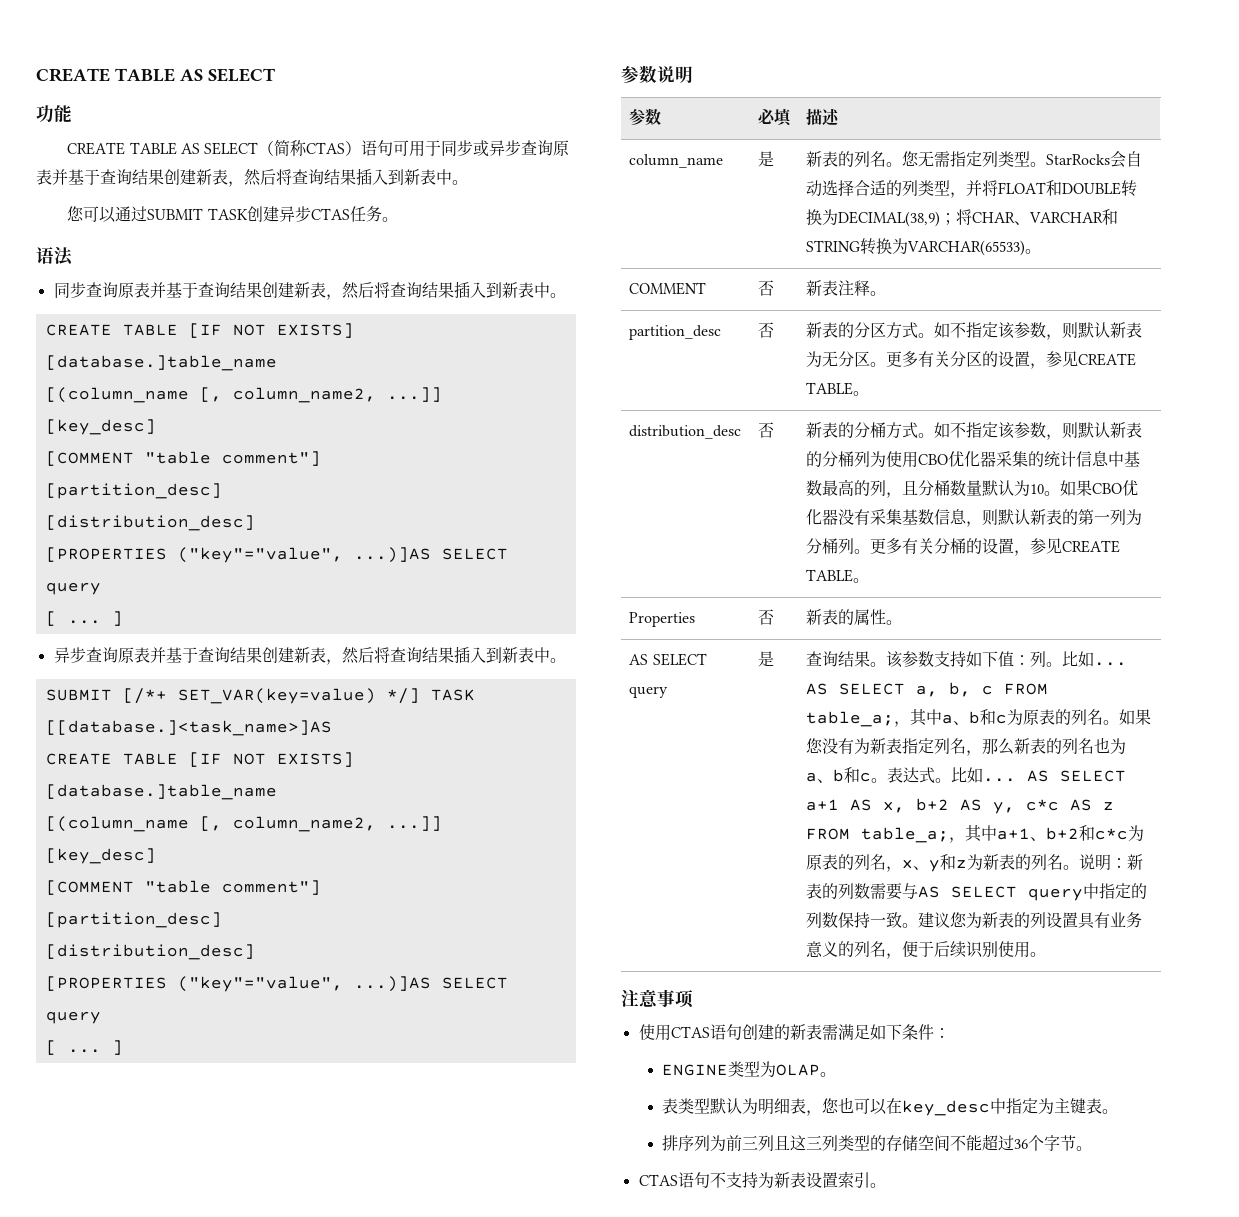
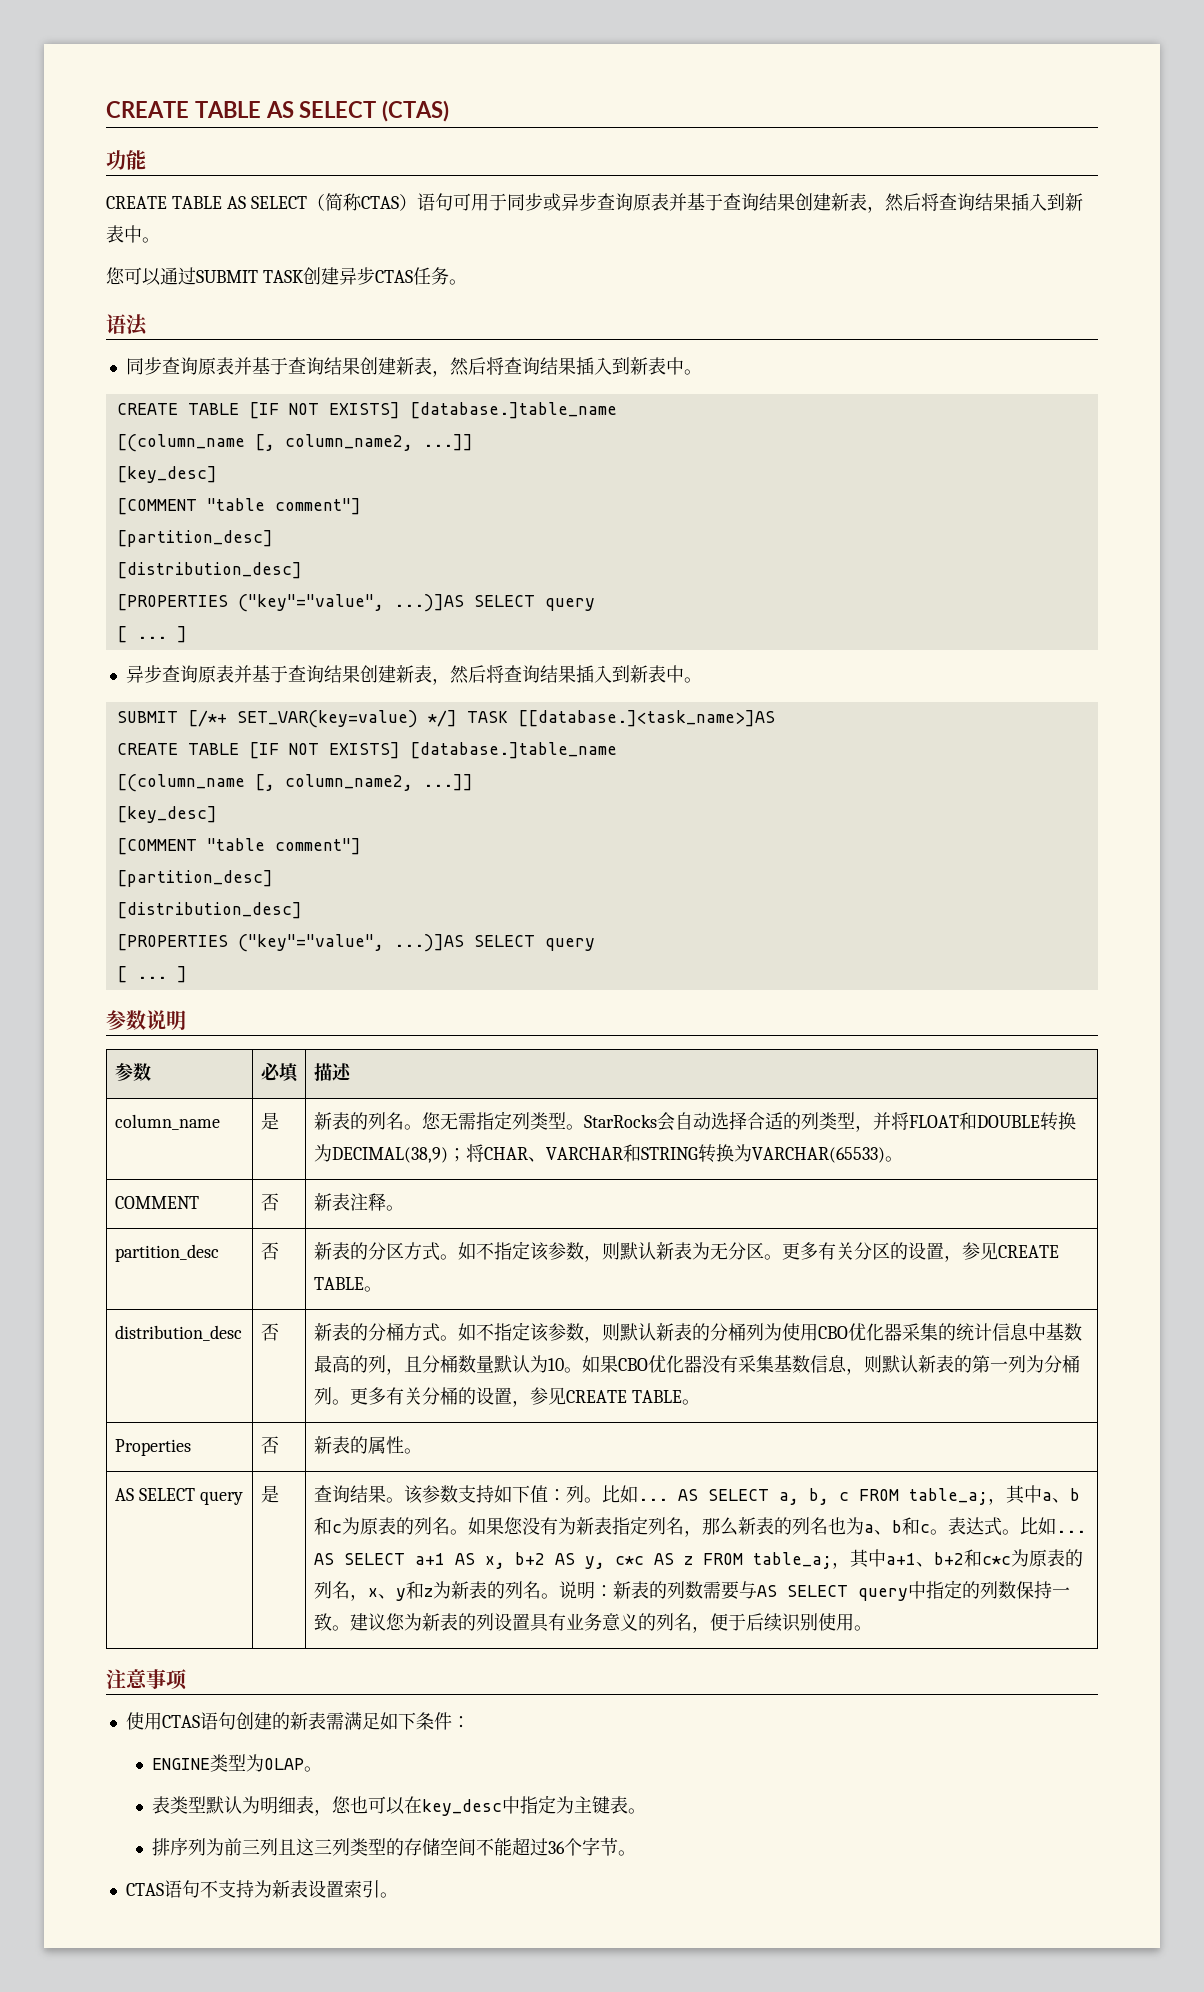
[36,68,275,82] CREATE TABLE AS SELECT -> [106,100,450,122] CREATE TABLE AS SELECT (CTAS)

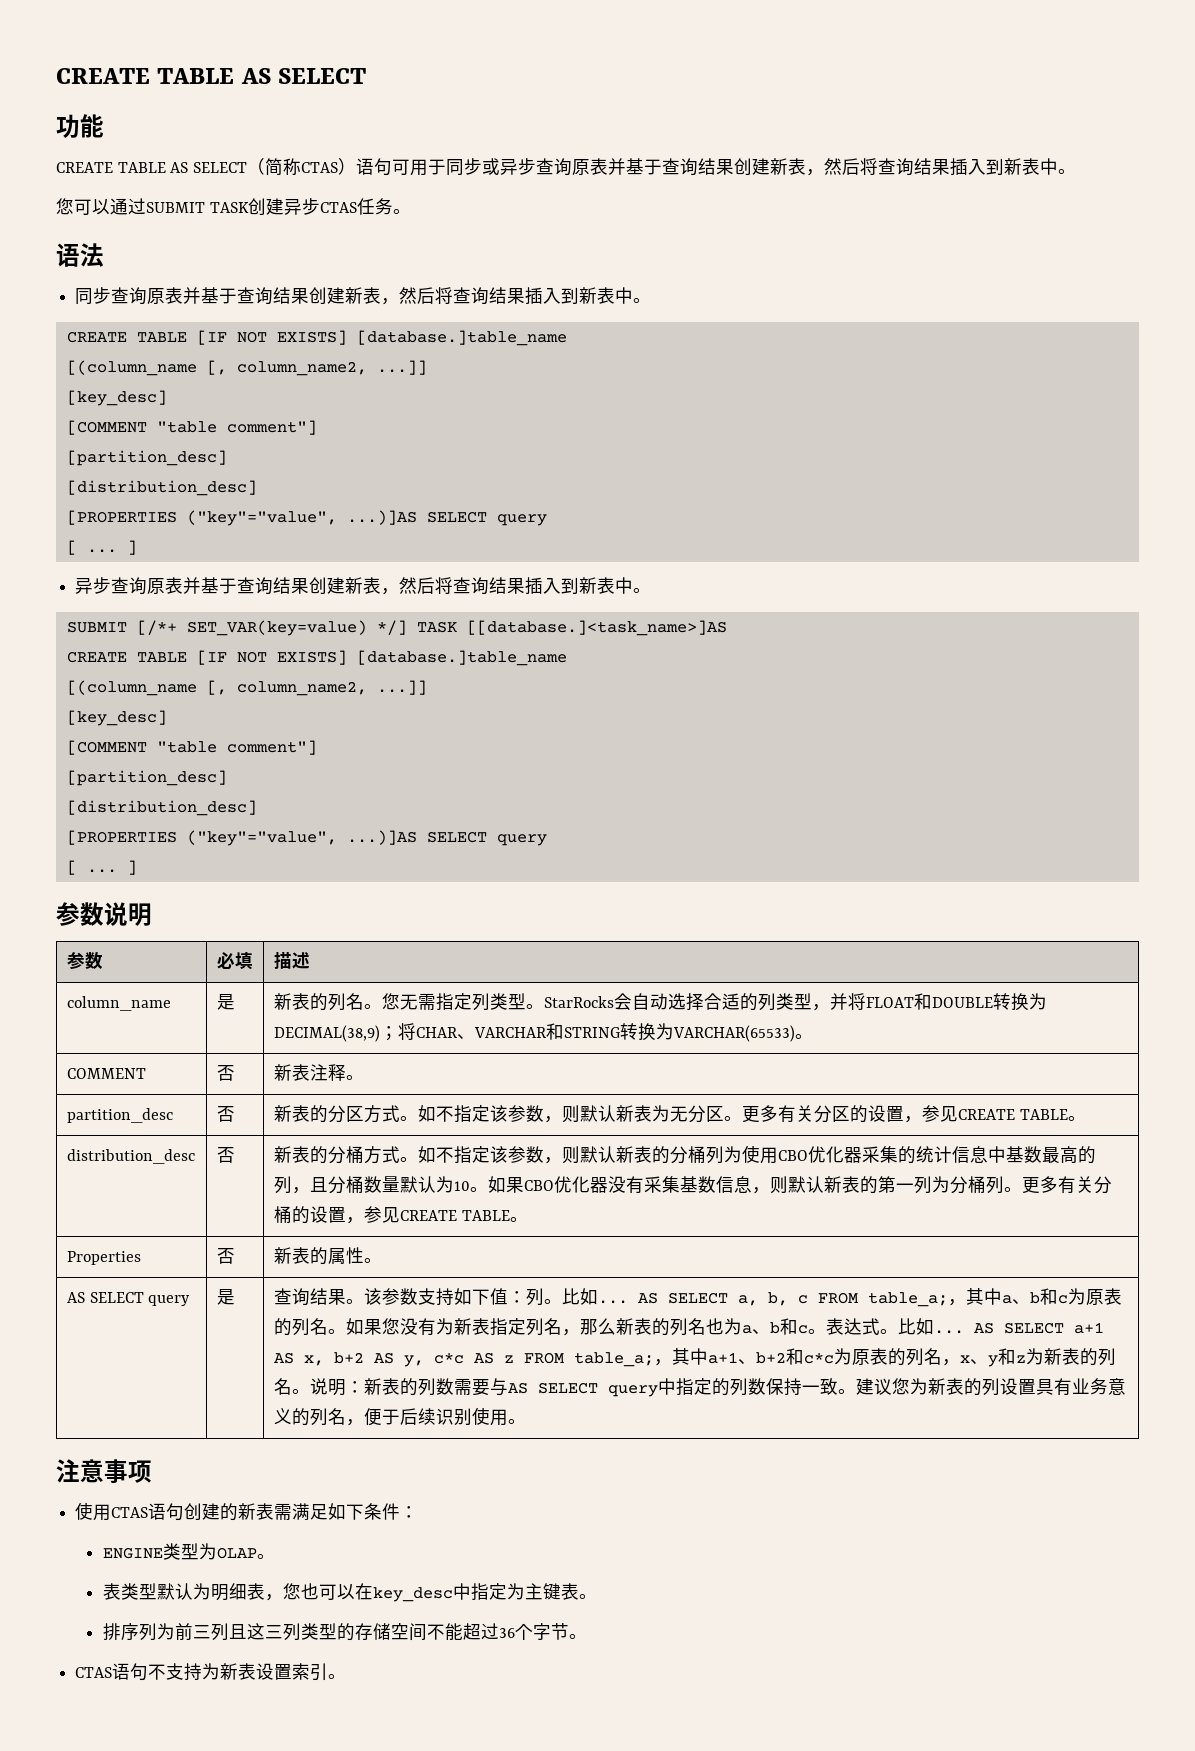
[106,100,450,122] CREATE TABLE AS SELECT (CTAS) -> [56,68,367,84] CREATE TABLE AS SELECT

